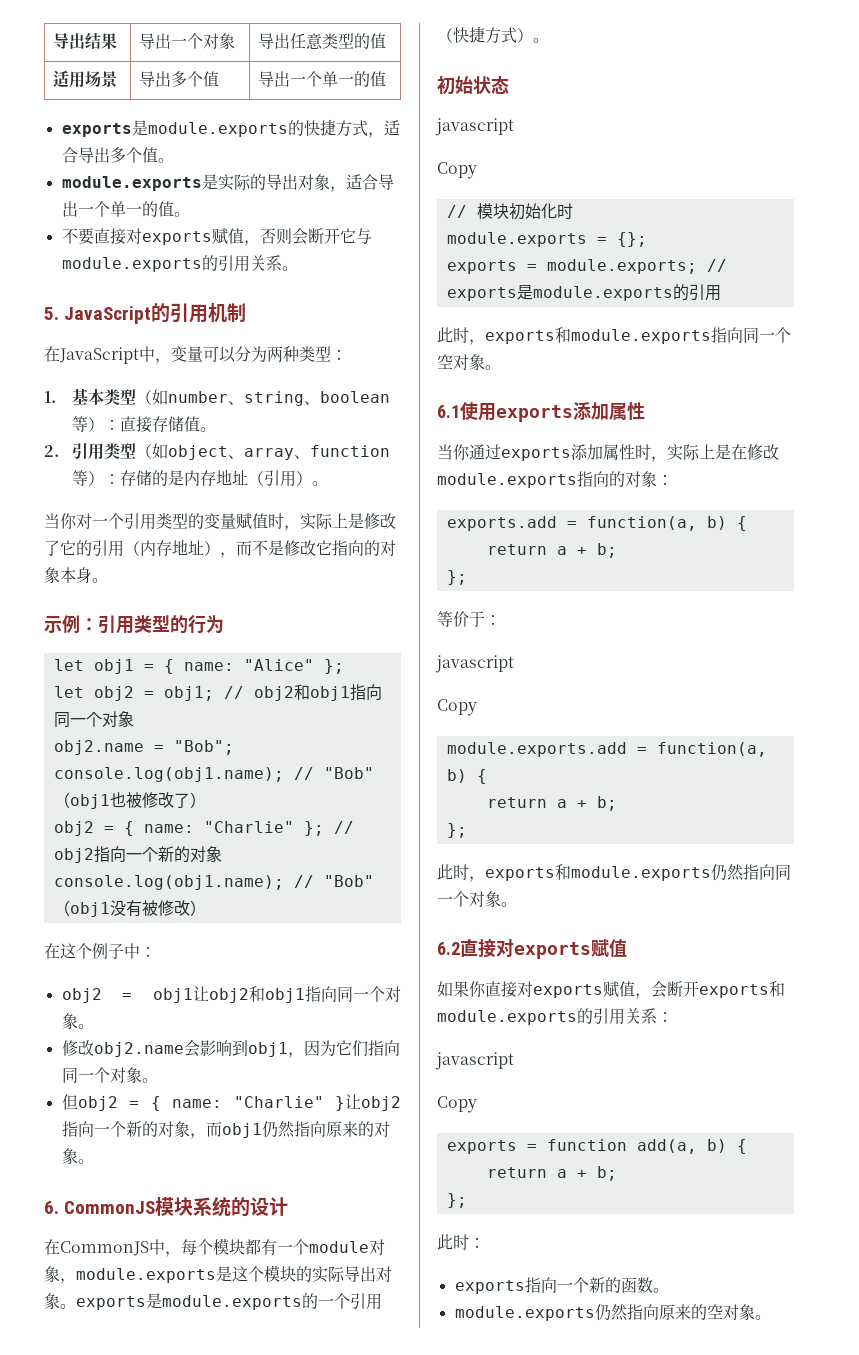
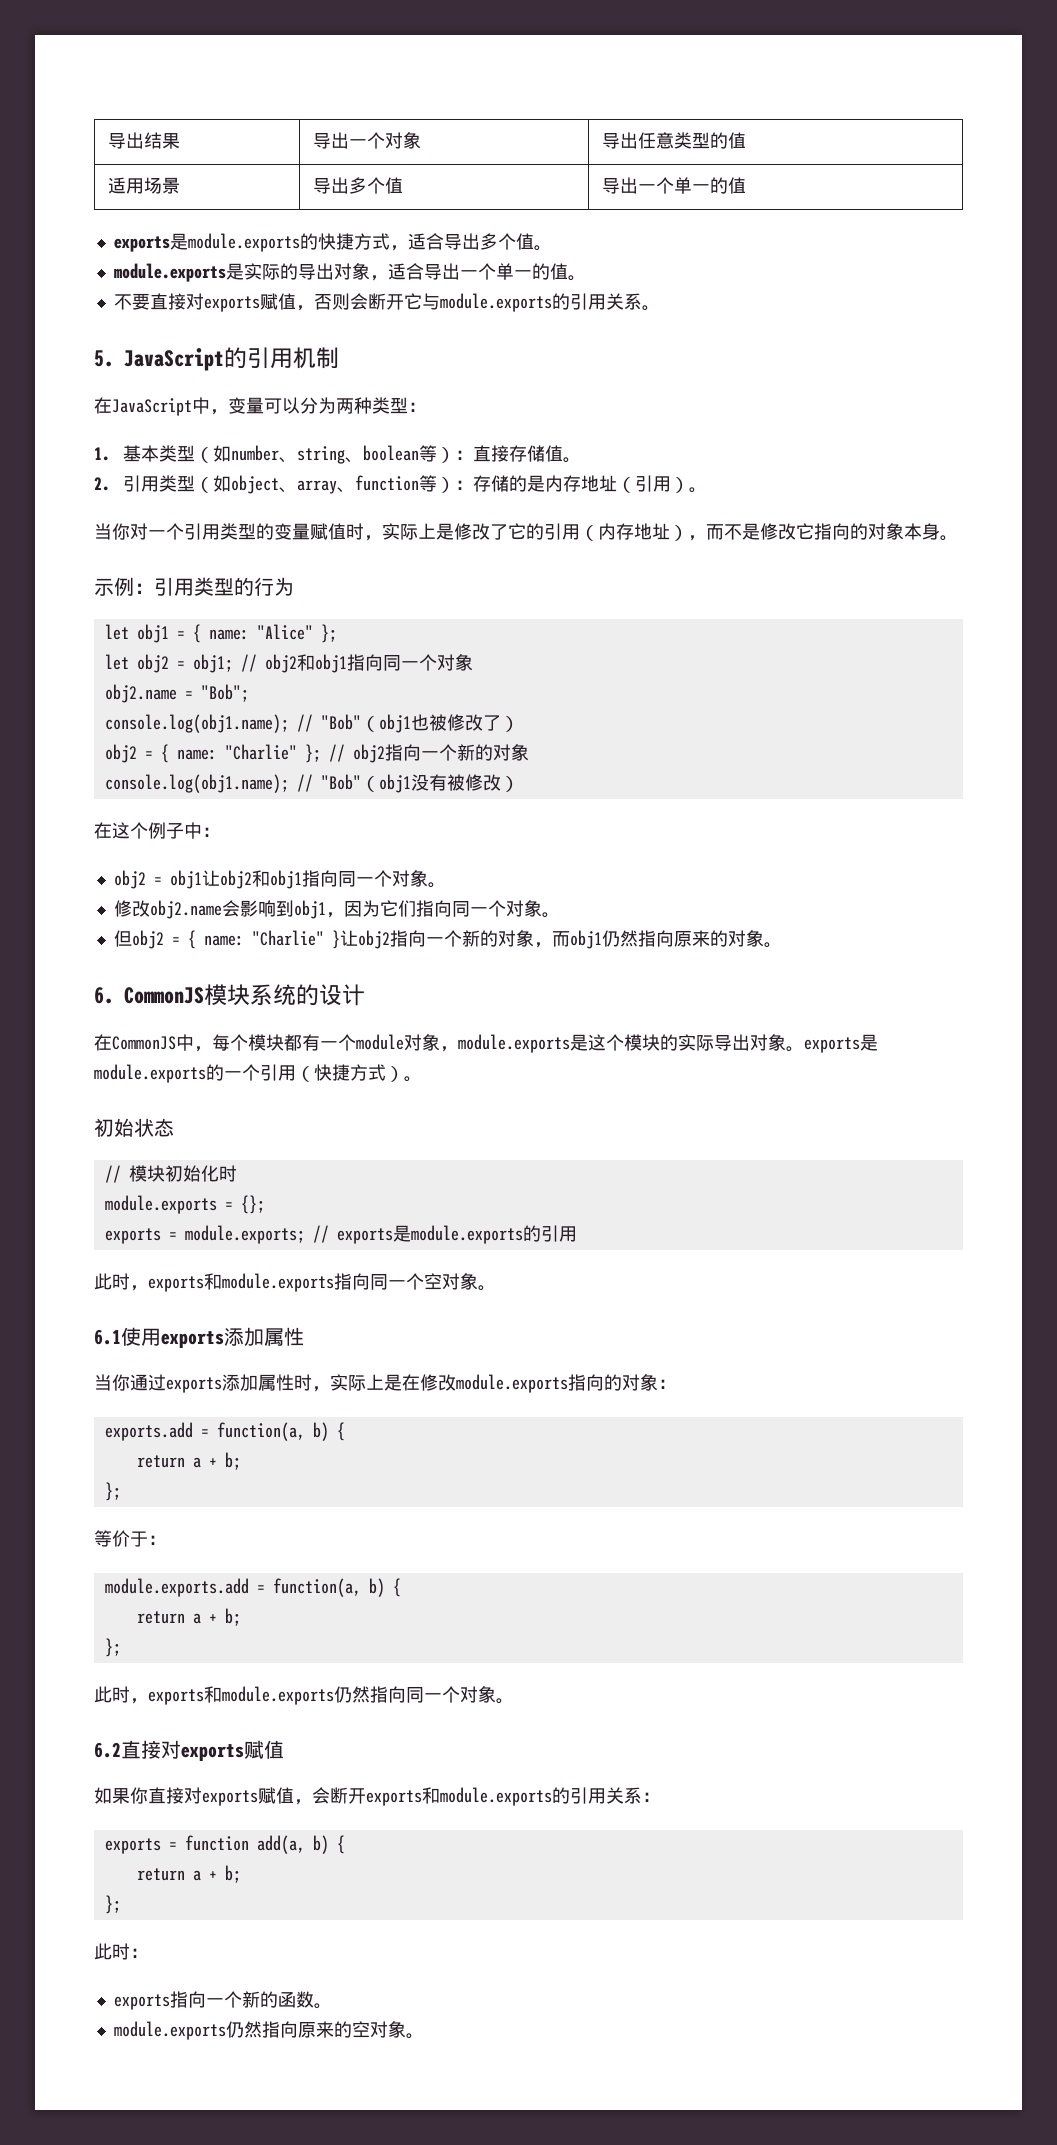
[435,118,514,136] [437,162,477,179] // javascript // Copy -> (174, 1127) none
[435,655,514,673] [437,699,477,716] // javascript // Copy -> (166, 1540) none
[435,1052,514,1070] [437,1096,477,1113] // javascript // Copy -> (660, 1797) none

